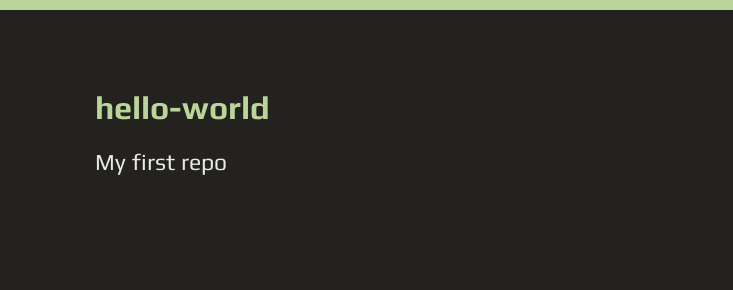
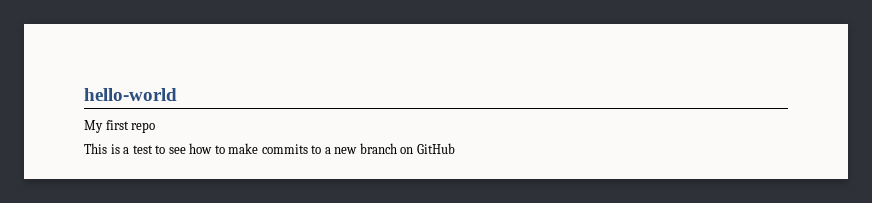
(228, 166) none -> [84,143,455,154] // This is a test to see how to make commits to a new branch on GitHub

